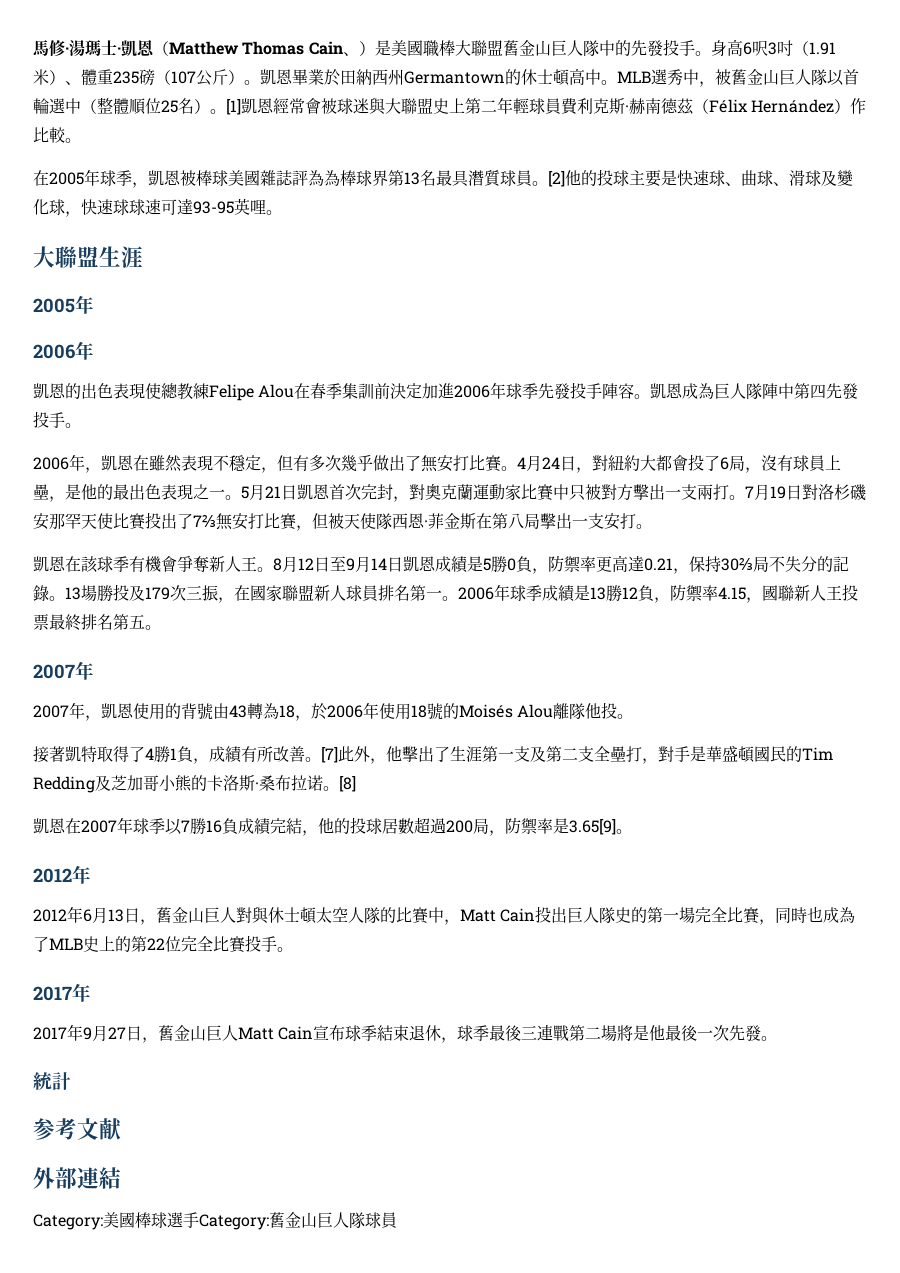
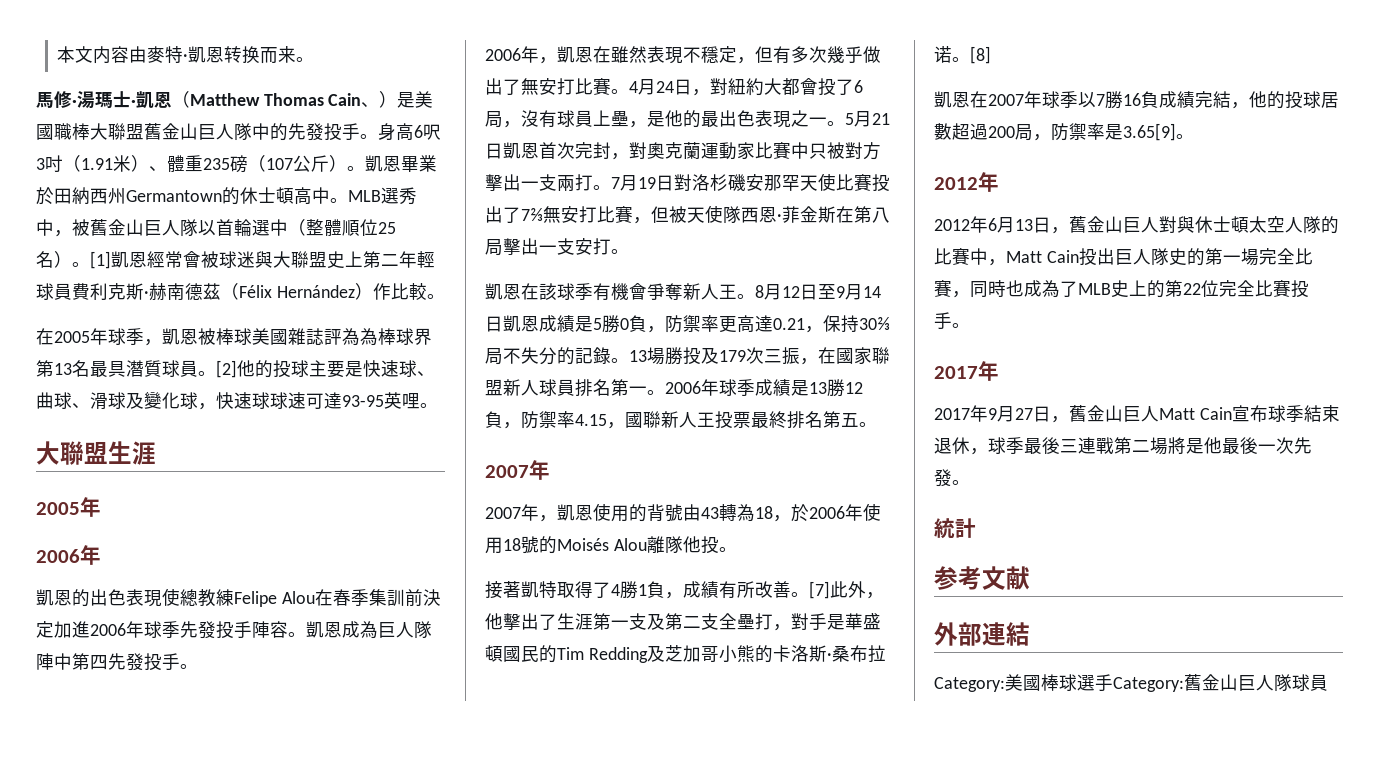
(33, 48) none -> [57,46,315,64] 本文内容由麥特·凱恩转换而来。 //

